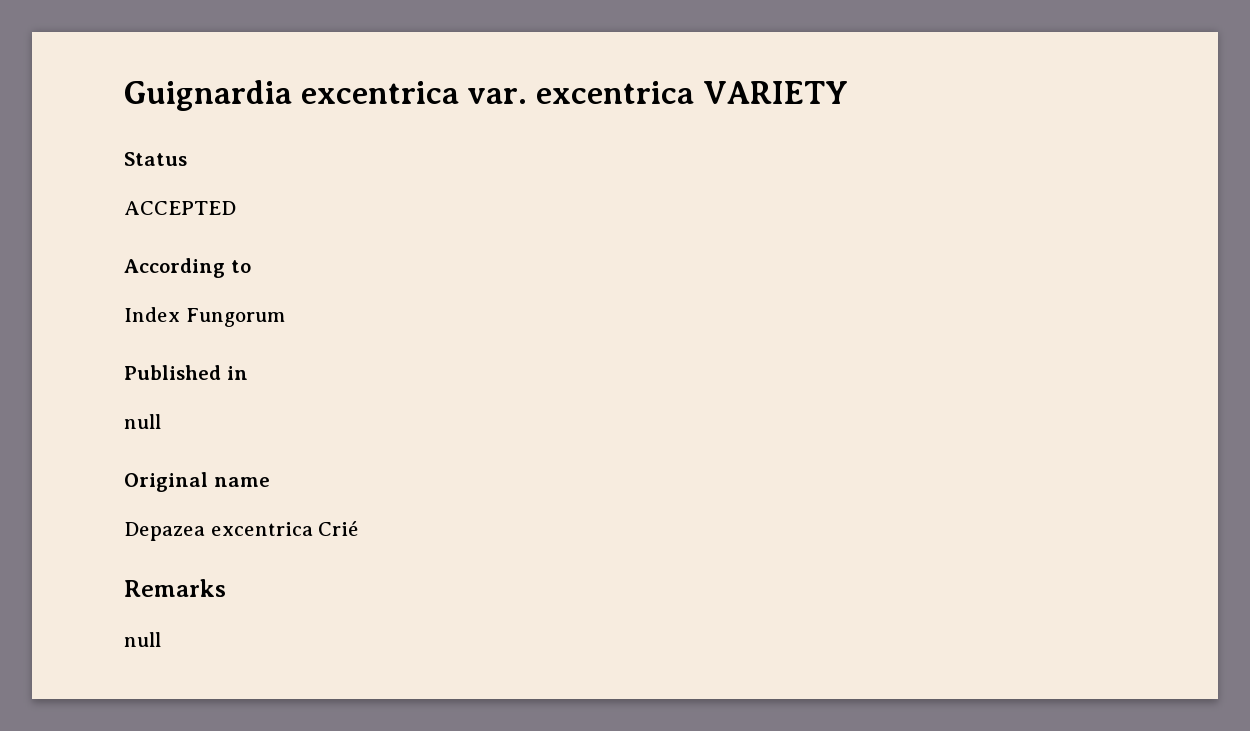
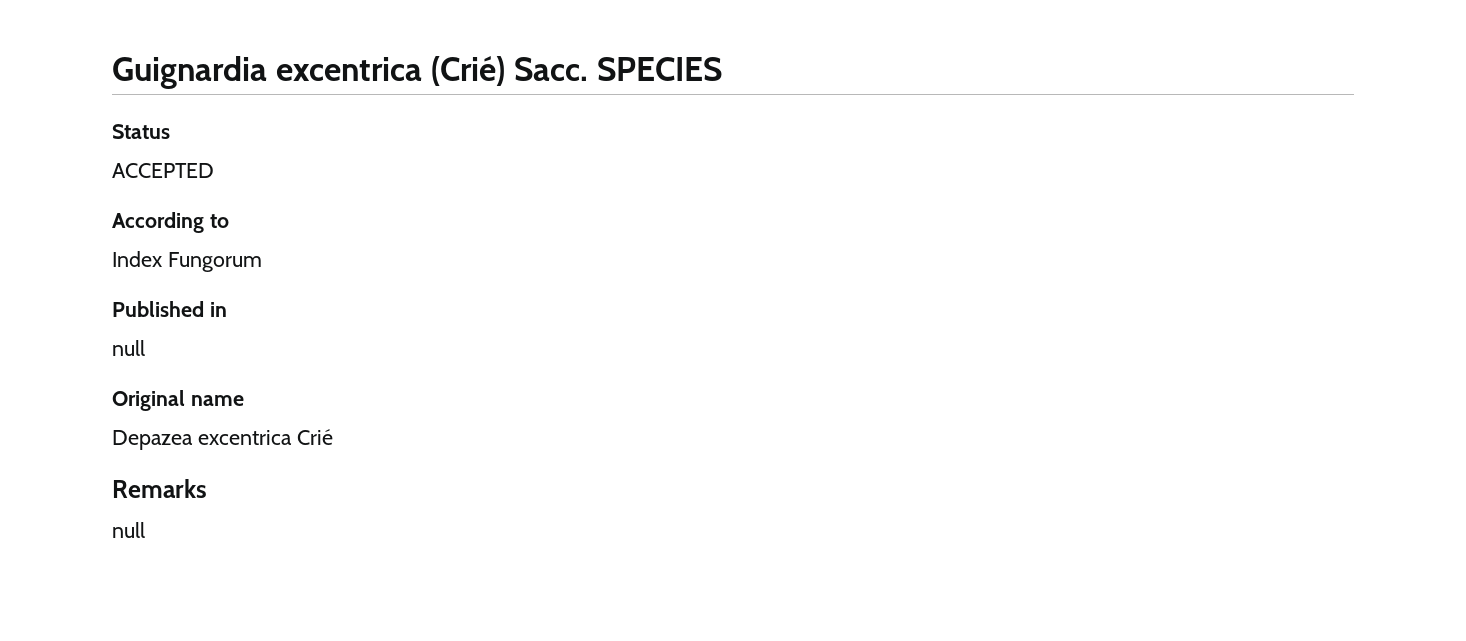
[467,81,848,104] var. excentrica VARIETY -> [431,56,723,86] (Crié) Sacc. SPECIES

